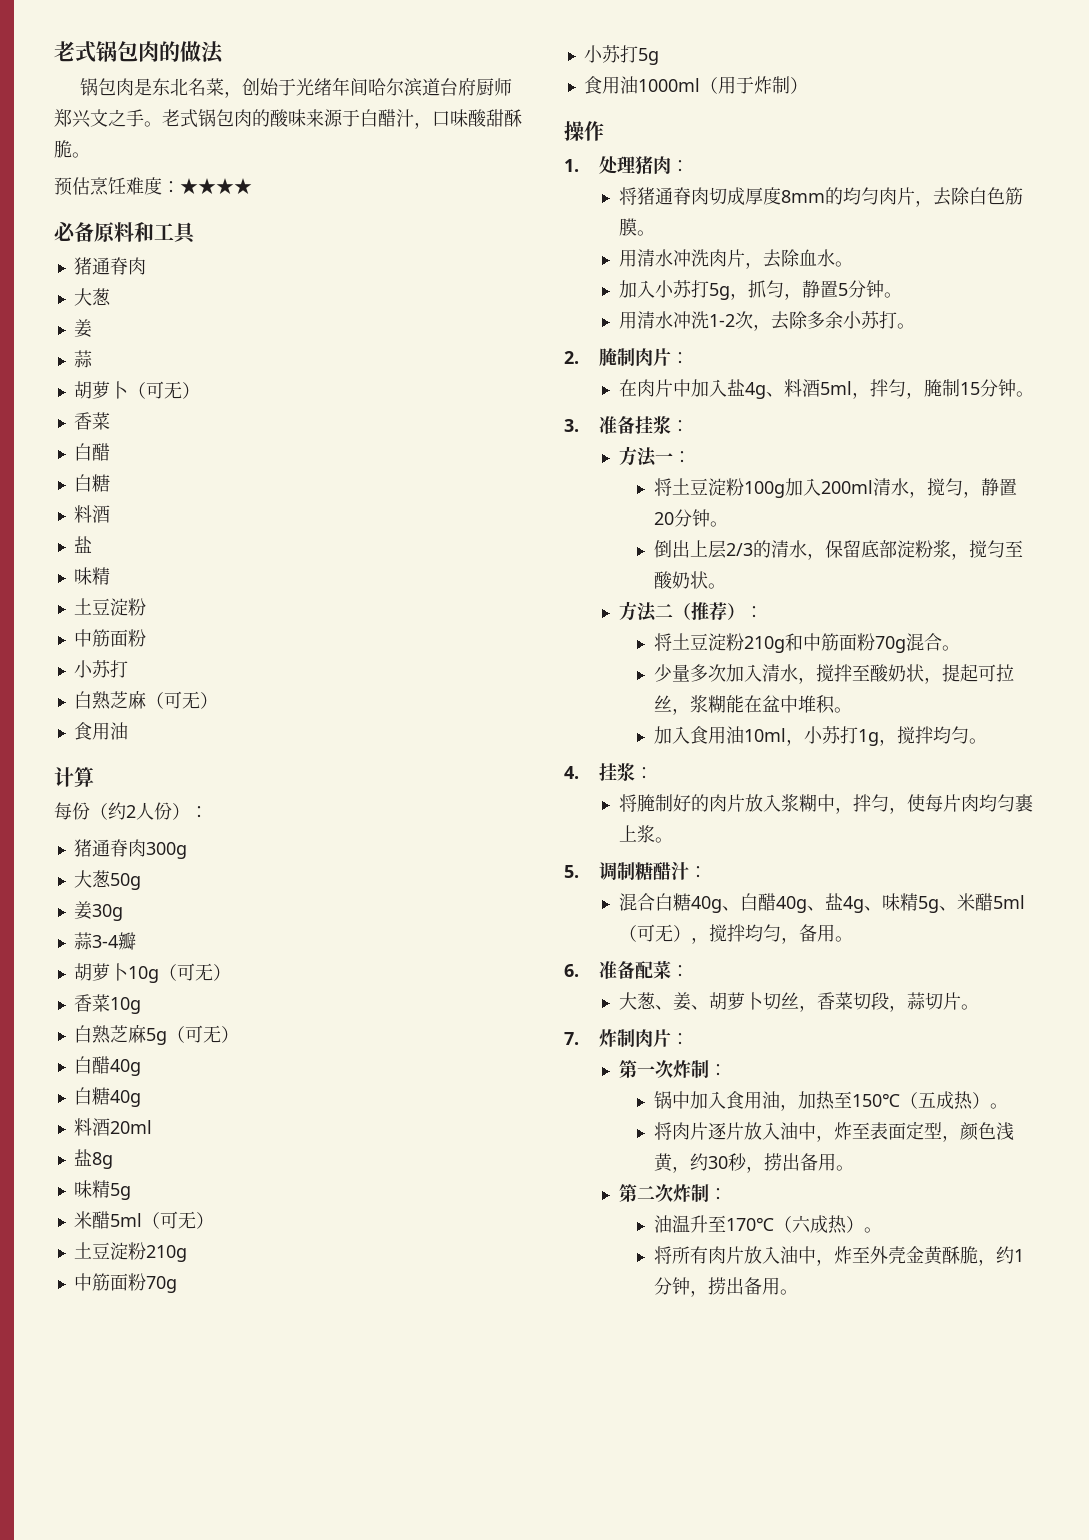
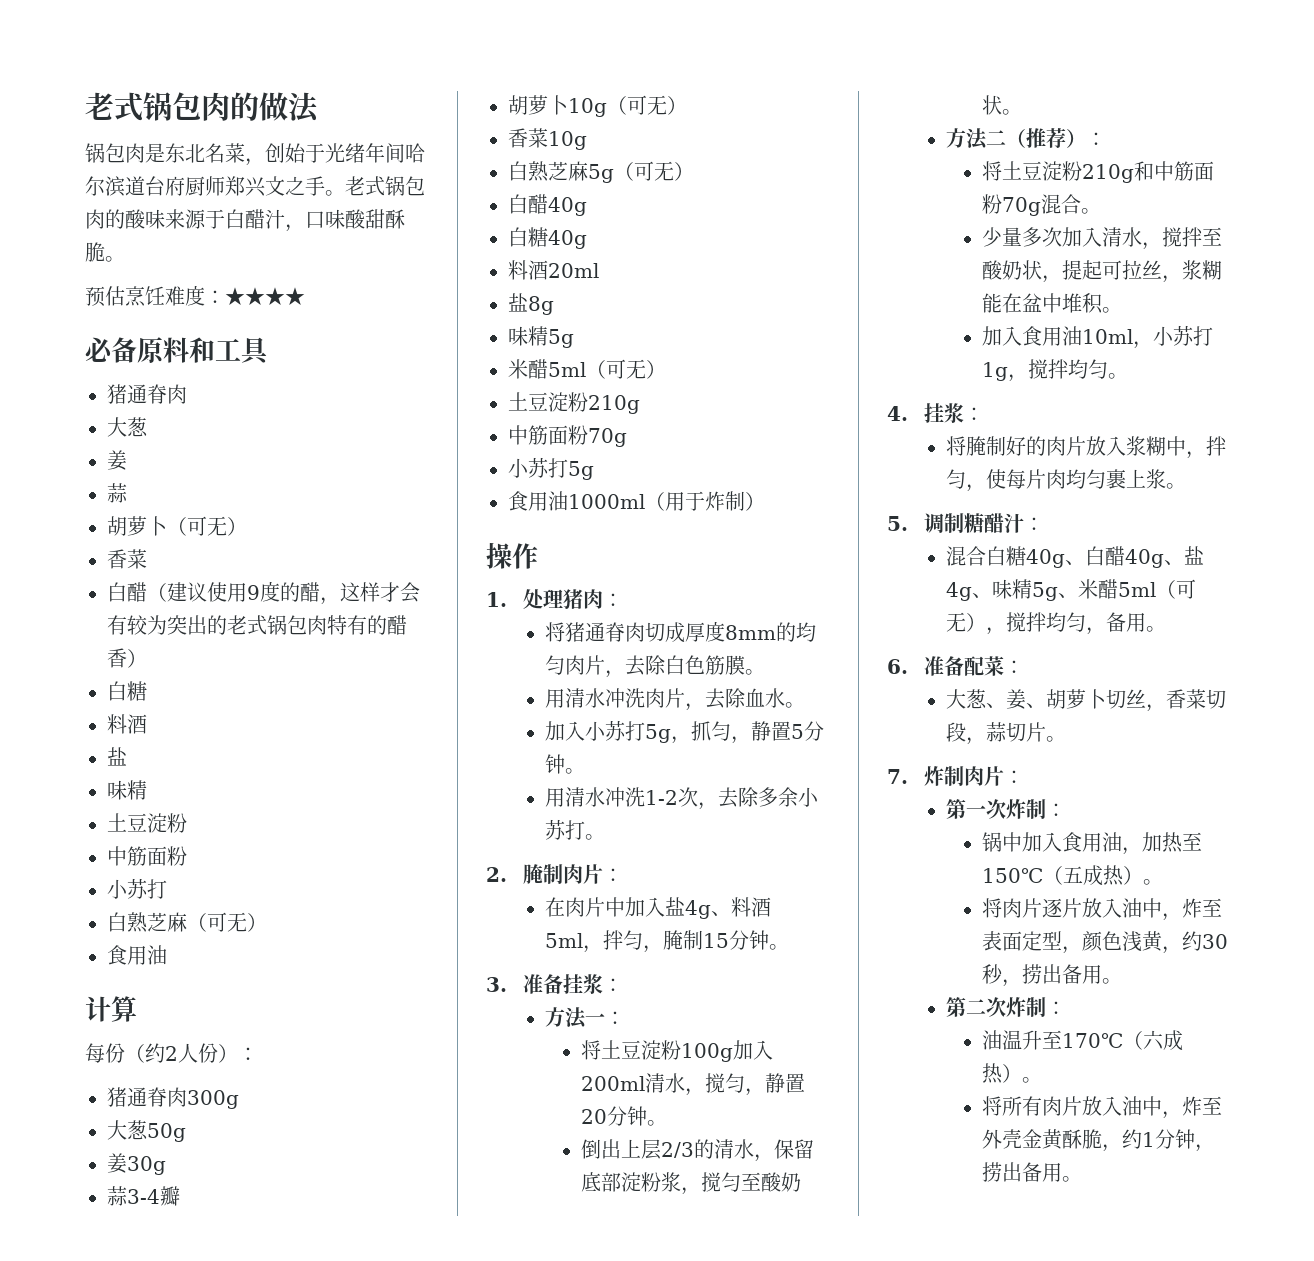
(110, 452) none -> [147,581,420,605] [107,615,407,635] [107,648,147,668] （建议使用9度的醋，这样才会有较为突出的老式锅包肉特有的醋香）

